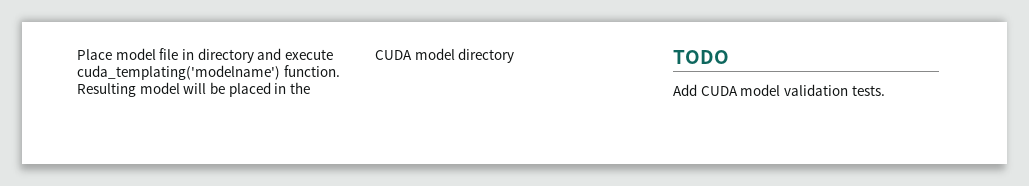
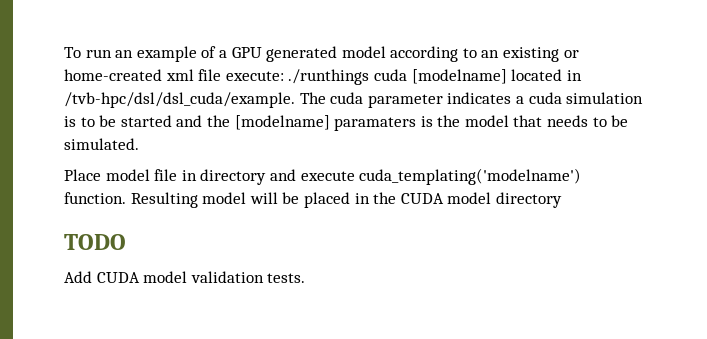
(77, 54) none -> [64,46,579,62] [64,69,582,85] [64,92,644,108] [64,115,629,131] [64,138,139,150] To run an example of a GPU generated model according to an existing or home-created xml file execute: ./runthings cuda [modelname] located in /tvb-hpc/dsl/dsl_cuda/example. The cuda parameter indicates a cuda simulation is to be started and the [modelname] paramaters is the model that needs to be simulated. //

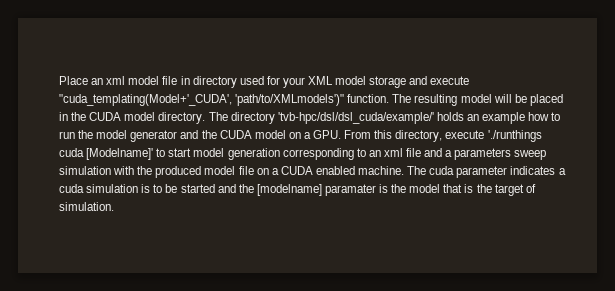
[64,46,579,62] [64,69,582,85] [64,92,295,108] To run an example of a GPU generated model according to an existing or home-created xml file execute: ./runthings cuda [modelname] located in /tvb-hpc/dsl/dsl_cuda/example. -> [59,76,470,88] [59,94,563,106] [59,112,561,124] [59,130,542,142] [59,148,547,160] [59,166,405,178] Place an xml model file in directory used for your XML model storage and execute "cuda_templating(Model+'_CUDA', 'path/to/XMLmodels')" function. The resulting model will be placed in the CUDA model directory. The directory 'tvb-hpc/dsl/dsl_cuda/example/' holds an example how to run the model generator and the CUDA model on a GPU. From this directory, execute './runthings cuda [Modelname]' to start model generation corresponding to an xml file and a parameters sweep simulation with the produced model file on a CUDA enabled machine.
[334,117,417,131] paramaters -> [324,184,376,196] paramater
[547,115,629,127] [64,138,139,150] [64,168,582,185] [64,192,562,208] [64,234,126,250] [64,271,306,283] needs to be simulated. // Place model file in directory and execute cuda_templating('modelname') function. Resulting model will be placed in the CUDA model directory // TODO // Add CUDA model validation tests. -> [464,184,536,196] [59,202,114,211] is the target of simulation.

